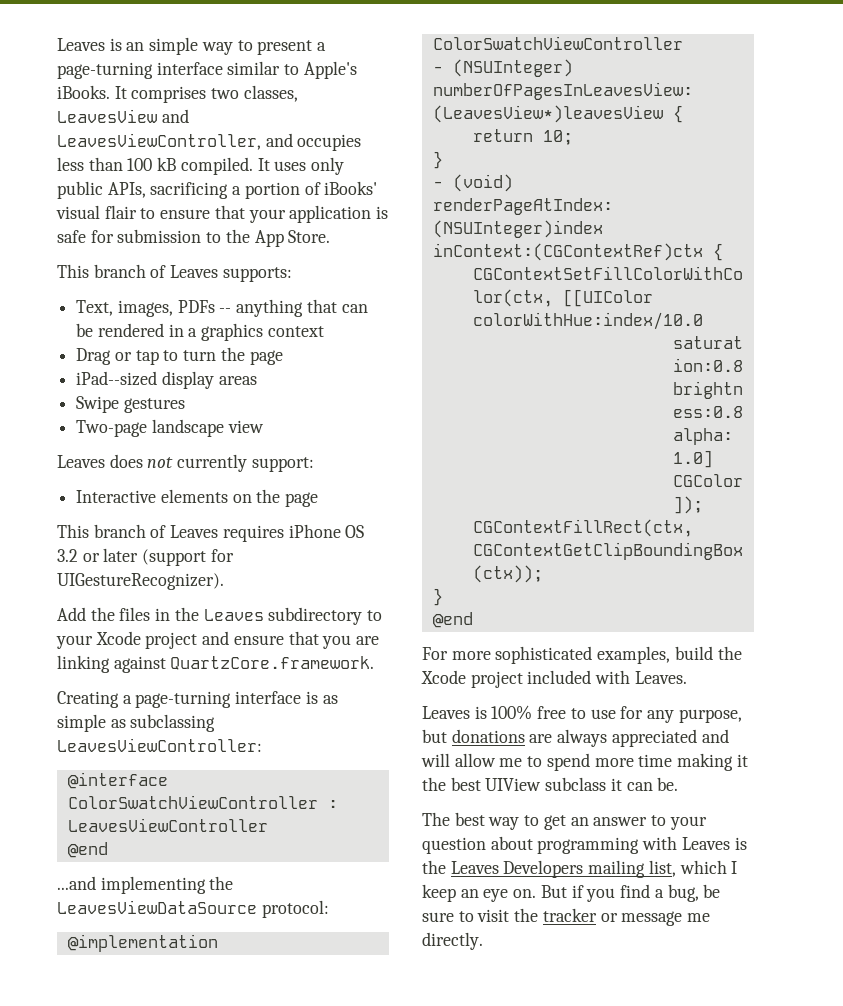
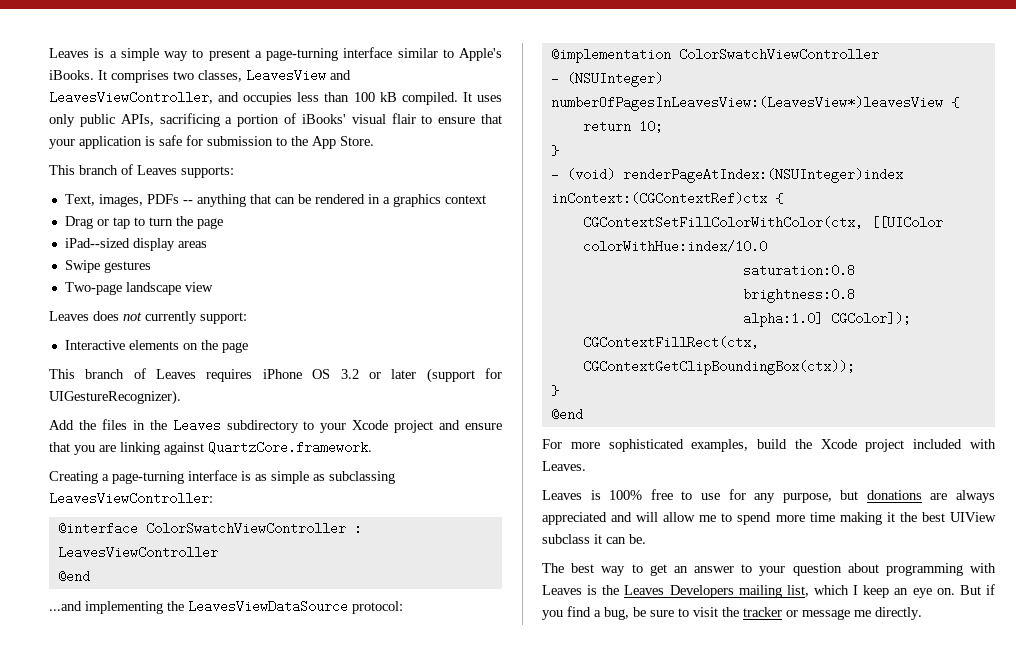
[57,38,145,51] Leaves is an -> [49,48,117,58] Leaves is a

